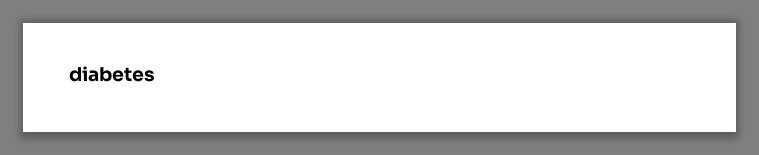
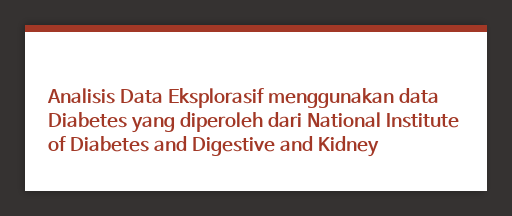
[69,66,155,82] diabetes -> [47,88,439,108] [48,112,459,133] [48,136,379,157] Analisis Data Eksplorasif menggunakan data Diabetes yang diperoleh dari National Institute of Diabetes and Digestive and Kidney

